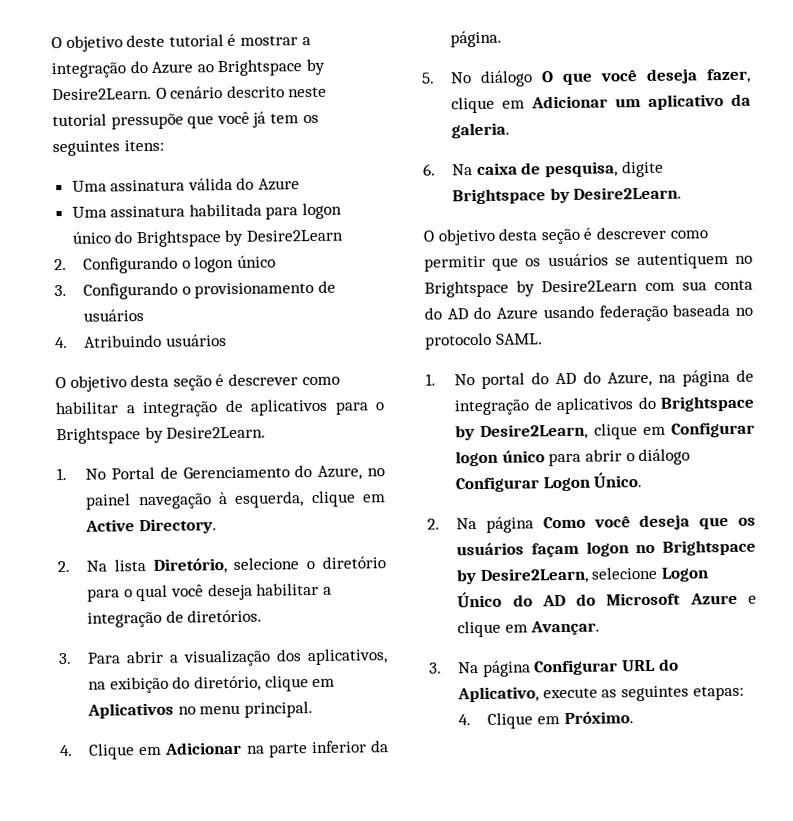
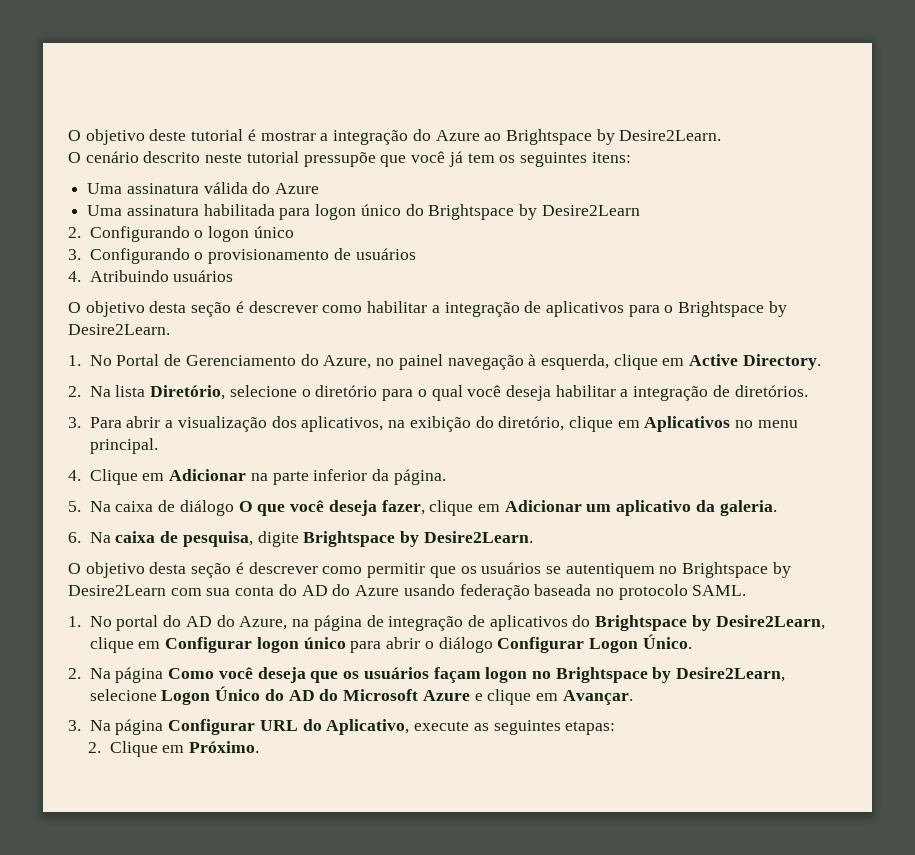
(152, 94) none -> (722, 135) //
[450,72,473,84] No -> [89,500,176,512] Na caixa de
[458,714,472,726] 4. -> [87,742,101,753] 2.

